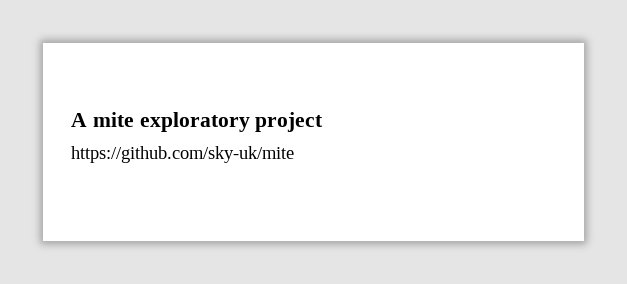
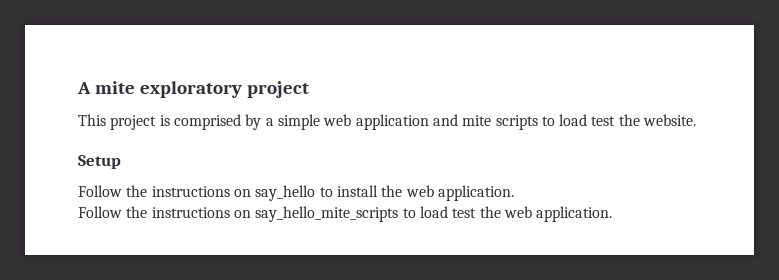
[71,146,294,163] https://github.com/sky-uk/mite -> [78,114,697,130] [78,155,121,169] [78,185,514,201] [78,206,613,222] This project is comprised by a simple web application and mite scripts to load test the website. // Setup // Follow the instructions on say_hello to install the web application. // Follow the instructions on say_hello_mite_scripts to load test the web application.

